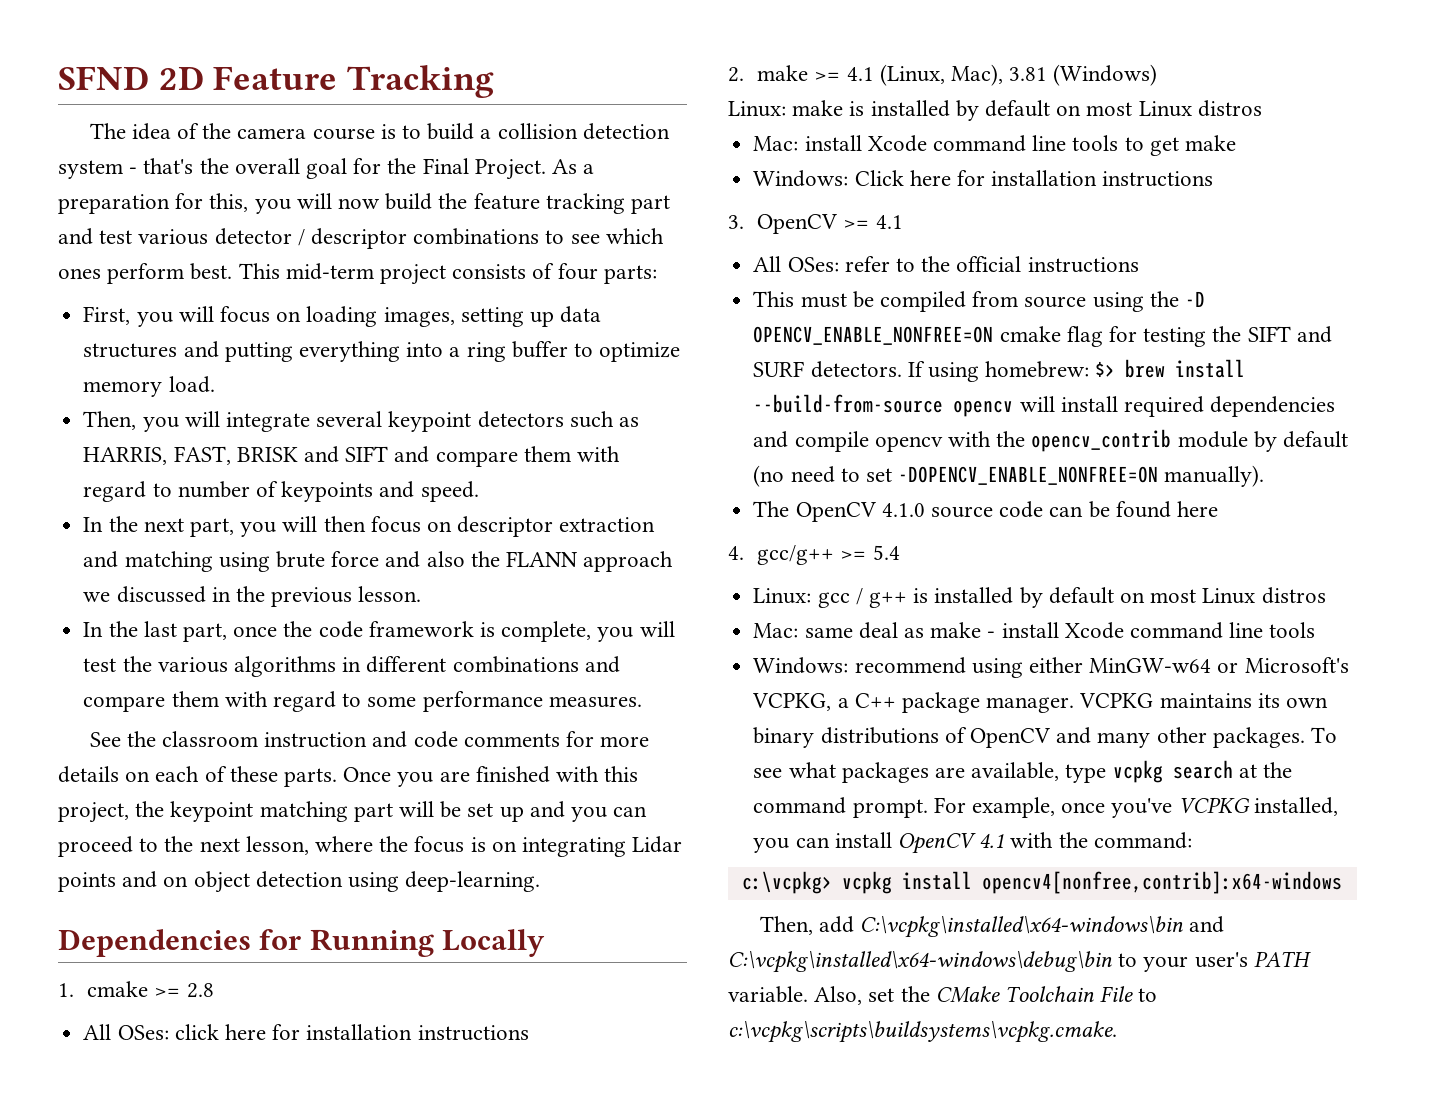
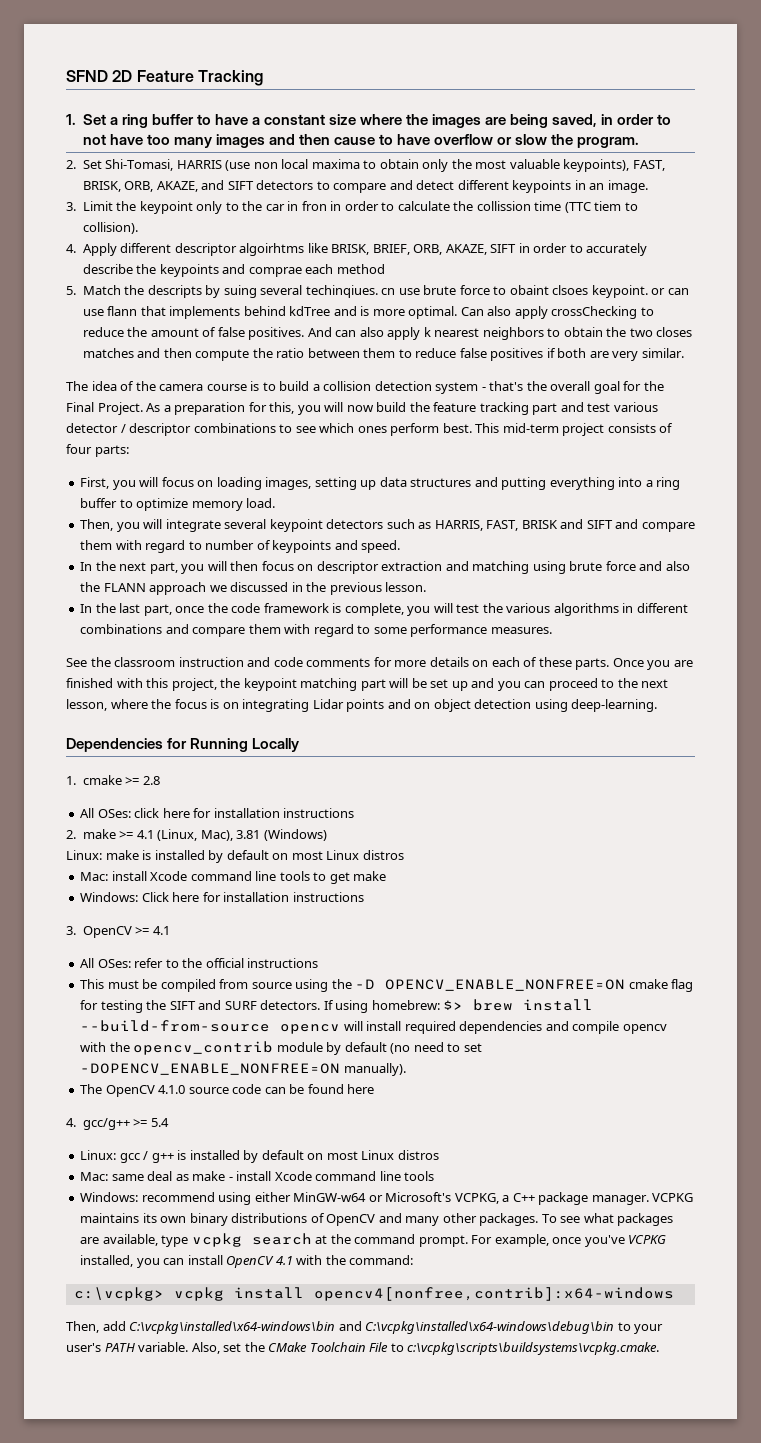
(495, 81) none -> [66,114,672,128] [82,134,640,148] [66,159,665,172] [82,180,648,193] [66,201,638,214] [82,222,138,234] [66,243,648,256] [82,264,385,277] [66,285,689,298] [82,306,654,319] [82,327,693,340] [82,348,684,361] // 1. Set a ring buffer to have a constant size where the images are being saved, in order to not have too many images and then cause to have overflow or slow the program. // 2. Set Shi-Tomasi, HARRIS (use non local maxima to obtain only the most valuable keypoints), FAST, BRISK, ORB, AKAZE, and SIFT detectors to compare and detect different keypoints in an image. // 3. Limit the keypoint only to the car in fron in order to calculate the collission time (TTC tiem to collision). // 4. Apply different descriptor algoirhtms like BRISK, BRIEF, ORB, AKAZE, SIFT in order to accurately describe the keypoints and comprae each method // 5. Match the descripts by suing several techinqiues. cn use brute force to obaint clsoes keypoint. or can use flann that implements behind kdTree and is more optimal. Can also apply crossChecking to reduce the amount of false positives. And can also apply k nearest neighbors to obtain the two closes matches and then compute the ratio between them to reduce false positives if both are very similar.

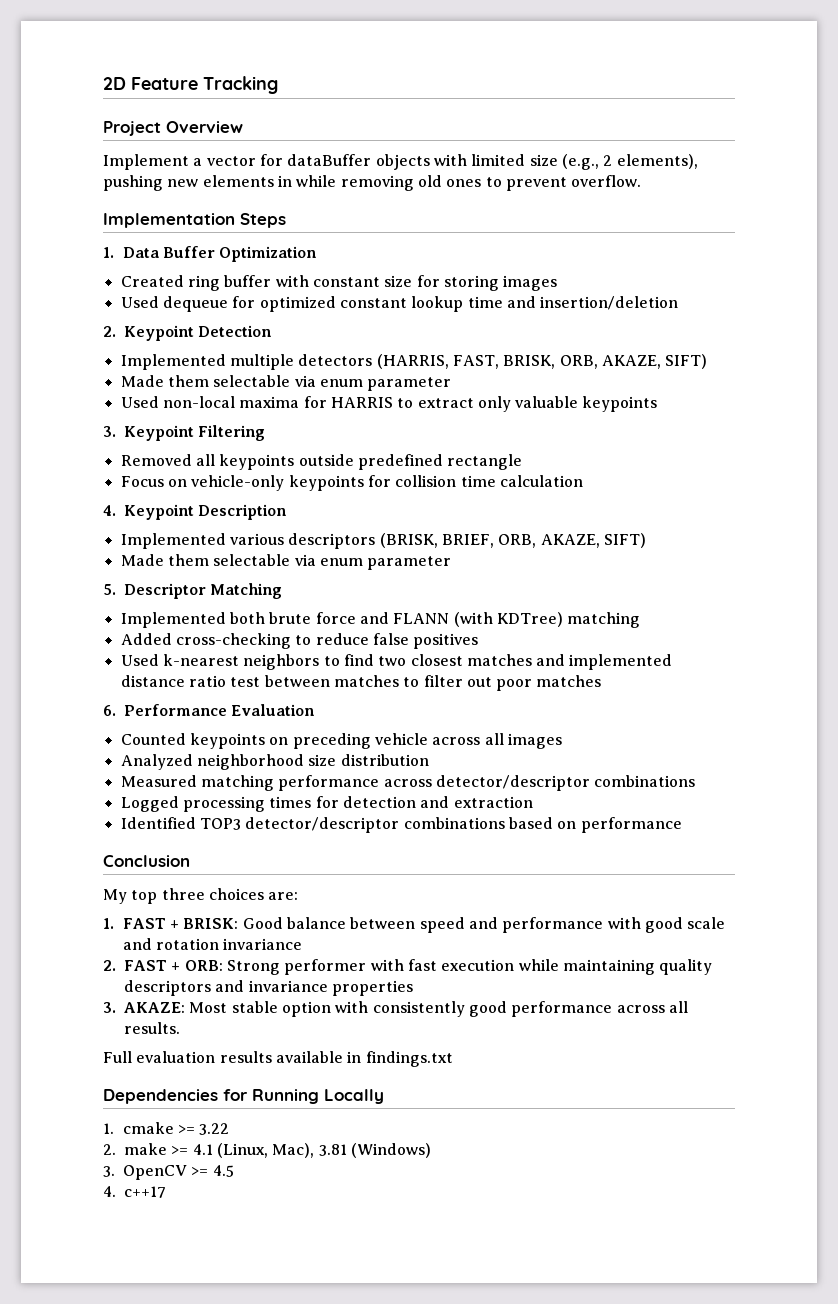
[66,70,108,82] SFND -> (103, 83) none
[66,114,672,128] [82,134,640,148] [66,159,665,172] [82,180,648,193] [66,201,638,214] [82,222,138,234] [66,243,648,256] [82,264,385,277] [66,285,689,298] [82,306,654,319] [82,327,693,340] [82,348,684,361] [66,381,664,394] [66,402,658,415] [66,423,674,436] [66,444,129,457] [80,477,681,490] [80,498,276,511] [80,519,695,532] [80,540,401,553] [80,561,690,574] [80,582,427,595] [80,603,688,616] [80,624,552,637] [66,657,693,670] [66,678,669,691] [66,699,658,712] 1. Set a ring buffer to have a constant size where the images are being saved, in order to not have too many images and then cause to have overflow or slow the program. // 2. Set Shi-Tomasi, HARRIS (use non local maxima to obtain only the most valuable keypoints), FAST, BRISK, ORB, AKAZE, and SIFT detectors to compare and detect different keypoints in an image. // 3. Limit the keypoint only to the car in fron in order to calculate the collission time (TTC tiem to collision). // 4. Apply different descriptor algoirhtms like BRISK, BRIEF, ORB, AKAZE, SIFT in order to accurately describe the keypoints and comprae each method // 5. Match the descripts by suing several techinqiues. cn use brute force to obaint clsoes keypoint. or can use flann that implements behind kdTree and is more optimal. Can also apply crossChecking to reduce the amount of false positives. And can also apply k nearest neighbors to obtain the two closes matches and then compute the ratio between them to reduce false positives if both are very similar. // The idea of the camera course is to build a collision detection system - that's the overall goal for the Final Project. As a preparation for this, you will now build the feature tracking part and test various detector / descriptor combinations to see which ones perform best. This mid-term project consists of four parts: // First, you will focus on loading images, setting up data structures and putting everything into a ring buffer to optimize memory load. // Then, you will integrate several keypoint detectors such as HARRIS, FAST, BRISK and SIFT and compare them with regard to number of keypoints and speed. // In the next part, you will then focus on descriptor extraction and matching using brute force and also the FLANN approach we discussed in the previous lesson. // In the last part, once the code framework is complete, you will test the various algorithms in different combinations and compare them with regard to some performance measures. // See the classroom instruction and code comments for more details on each of these parts. Once you are finished with this project, the keypoint matching part will be set up and you can proceed to the next lesson, where the focus is on integrating Lidar points and on object detection using deep-learning. -> [103,121,243,136] [103,154,698,170] [103,175,642,191] [103,213,286,228] [103,246,318,262] [120,275,558,291] [120,296,679,312] [103,325,273,341] [120,354,708,370] [120,375,452,391] [120,396,658,412] [103,425,266,441] [120,454,523,470] [120,475,583,491] [103,504,288,520] [120,533,646,549] [120,554,452,570] [103,583,283,599] [120,612,641,628] [120,633,479,649] [120,654,673,670] [120,675,602,691] [103,704,316,716] [120,733,562,749] [120,754,429,770] [120,775,696,791] [120,796,533,812] [120,817,682,833] [103,855,190,867] [103,888,299,904] [103,917,726,933] [122,938,303,950] [103,959,713,975] [124,980,413,996] [103,1001,688,1017] [124,1022,180,1034] [103,1051,453,1067] Project Overview // Implement a vector for dataBuffer objects with limited size (e.g., 2 elements), pushing new elements in while removing old ones to prevent overflow. // Implementation Steps // 1. Data Buffer Optimization // Created ring buffer with constant size for storing images // Used dequeue for optimized constant lookup time and insertion/deletion // 2. Keypoint Detection // Implemented multiple detectors (HARRIS, FAST, BRISK, ORB, AKAZE, SIFT) // Made them selectable via enum parameter // Used non-local maxima for HARRIS to extract only valuable keypoints // 3. Keypoint Filtering // Removed all keypoints outside predefined rectangle // Focus on vehicle-only keypoints for collision time calculation // 4. Keypoint Description // Implemented various descriptors (BRISK, BRIEF, ORB, AKAZE, SIFT) // Made them selectable via enum parameter // 5. Descriptor Matching // Implemented both brute force and FLANN (with KDTree) matching // Added cross-checking to reduce false positives // Used k-nearest neighbors to find two closest matches and implemented distance ratio test between matches to filter out poor matches // 6. Performance Evaluation // Counted keypoints on preceding vehicle across all images // Analyzed neighborhood size distribution // Measured matching performance across detector/descriptor combinations // Logged processing times for detection and extraction // Identified TOP3 detector/descriptor combinations based on performance // Conclusion // My top three choices are: // 1. FAST + BRISK: Good balance between speed and performance with good scale and rotation invariance // 2. FAST + ORB: Strong performer with fast execution while maintaining quality descriptors and invariance properties // 3. AKAZE: Most stable option with consistently good performance across all results. // Full evaluation results available in findings.txt
[142,776,160,785] [80,808,355,818] 2.8 // All OSes: click here for installation instructions -> [199,1123,230,1135] 3.22
[66,850,404,863] [80,871,387,884] [80,892,364,902] [66,926,170,938] [80,958,319,968] [80,979,694,992] [80,999,594,1013] [80,1020,667,1034] [80,1041,482,1055] [80,1063,406,1076] [80,1084,375,1097] [66,1118,169,1130] [80,1150,439,1163] [80,1171,435,1181] [80,1192,694,1205] [80,1213,674,1226] [80,1233,667,1247] [80,1255,414,1268] [73,1287,674,1301] [66,1321,664,1334] [66,1342,660,1355] Linux: make is installed by default on most Linux distros // Mac: install Xcode command line tools to get make // Windows: Click here for installation instructions // 3. OpenCV >= 4.1 // All OSes: refer to the official instructions // This must be compiled from source using the -D OPENCV_ENABLE_NONFREE=ON cmake flag for testing the SIFT and SURF detectors. If using homebrew: $> brew install --build-from-source opencv will install required dependencies and compile opencv with the opencv_contrib module by default (no need to set -DOPENCV_ENABLE_NONFREE=ON manually). // The OpenCV 4.1.0 source code can be found here // 4. gcc/g++ >= 5.4 // Linux: gcc / g++ is installed by default on most Linux distros // Mac: same deal as make - install Xcode command line tools // Windows: recommend using either MinGW-w64 or Microsoft's VCPKG, a C++ package manager. VCPKG maintains its own binary distributions of OpenCV and many other packages. To see what packages are available, type vcpkg search at the command prompt. For example, once you've VCPKG installed, you can install OpenCV 4.1 with the command: // c:\vcpkg> vcpkg install opencv4[nonfree,contrib]:x64-windows // Then, add C:\vcpkg\installed\x64-windows\bin and C:\vcpkg\installed\x64-windows\debug\bin to your user's PATH variable. Also, set the CMake Toolchain File to c:\vcpkg\scripts\buildsystems\vcpkg.cmake. -> [103,1165,234,1180] [103,1186,166,1198] 3. OpenCV >= 4.5 // 4. c++17

